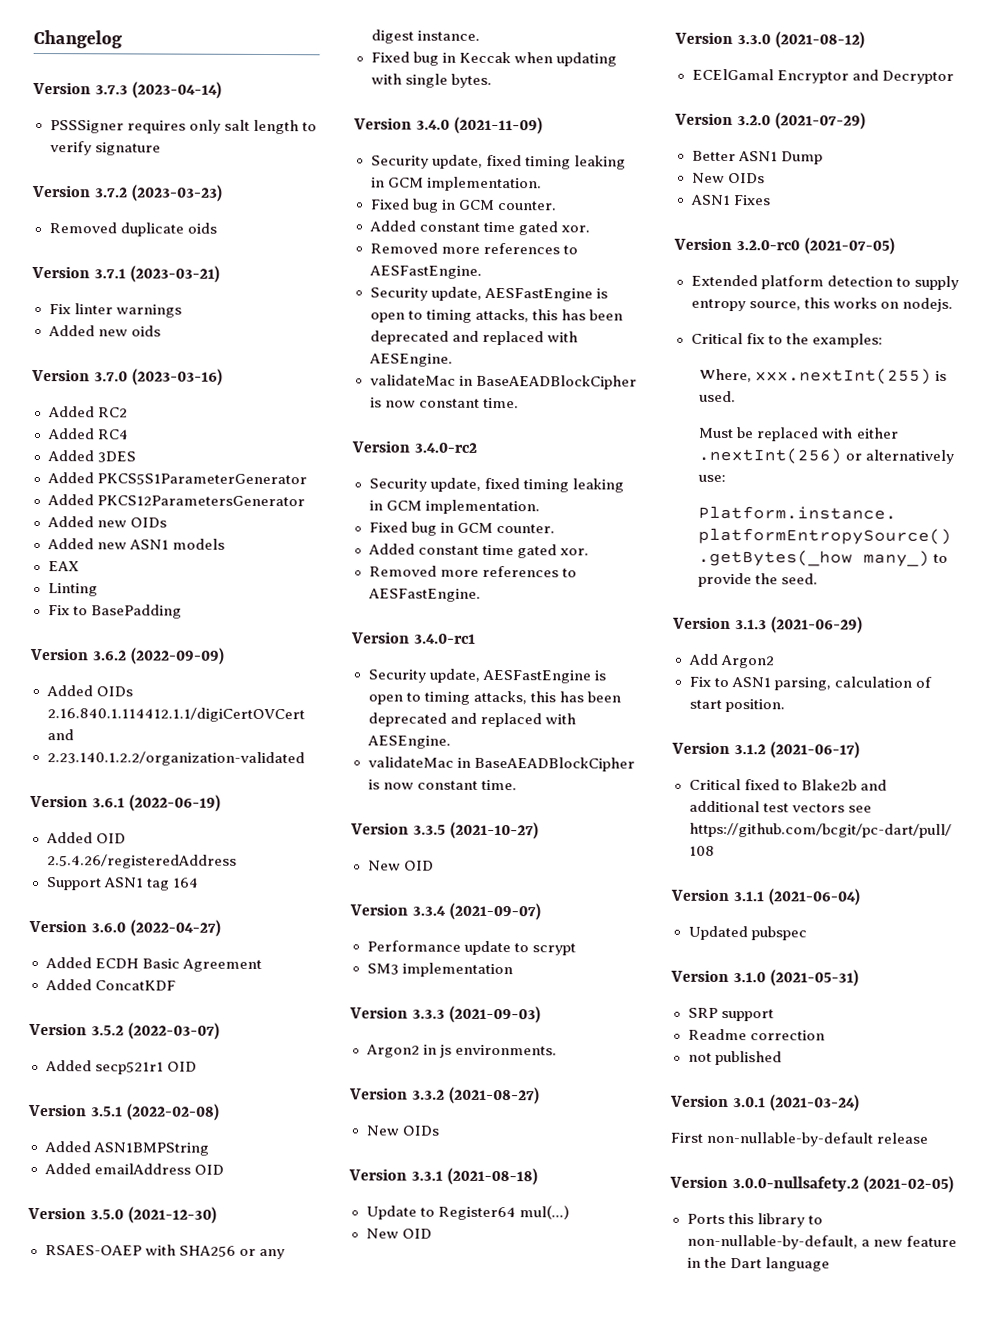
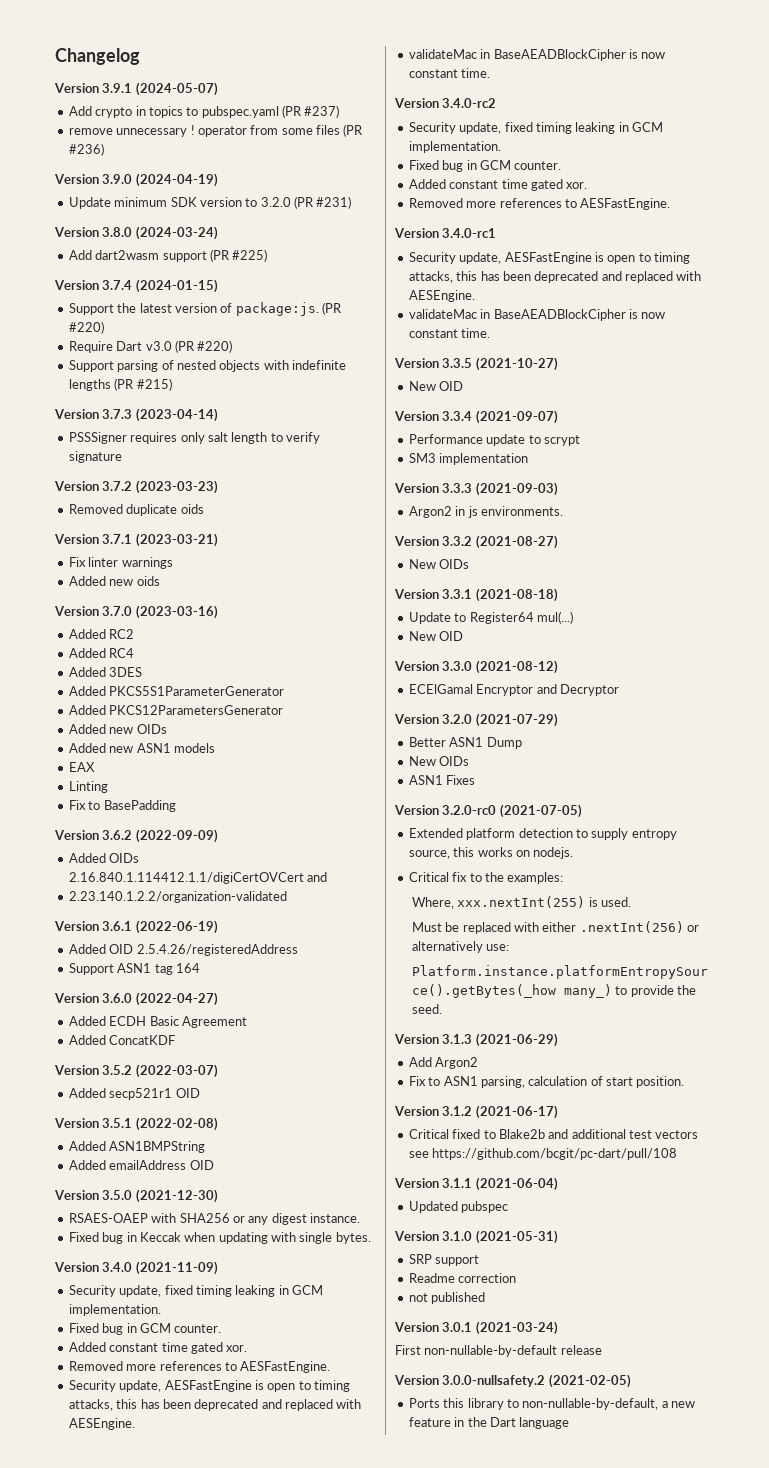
(122, 39) none -> [54,82,218,96] [68,105,340,118] [68,124,364,137] [68,143,104,156] [54,173,218,187] [68,196,352,209] [54,226,218,240] [68,249,268,262] [54,279,218,293] [68,302,342,316] [68,321,104,334] [68,340,233,353] [68,360,346,372] [68,378,172,391] // Version 3.9.1 (2024-05-07) // Add crypto in topics to pubspec.yaml (PR #237) // remove unnecessary ! operator from some files (PR #236) // Version 3.9.0 (2024-04-19) // Update minimum SDK version to 3.2.0 (PR #231) // Version 3.8.0 (2024-03-24) // Add dart2wasm support (PR #225) // Version 3.7.4 (2024-01-15) // Support the latest version of package:js. (PR #220) // Require Dart v3.0 (PR #220) // Support parsing of nested objects with indefinite lengths (PR #215)

